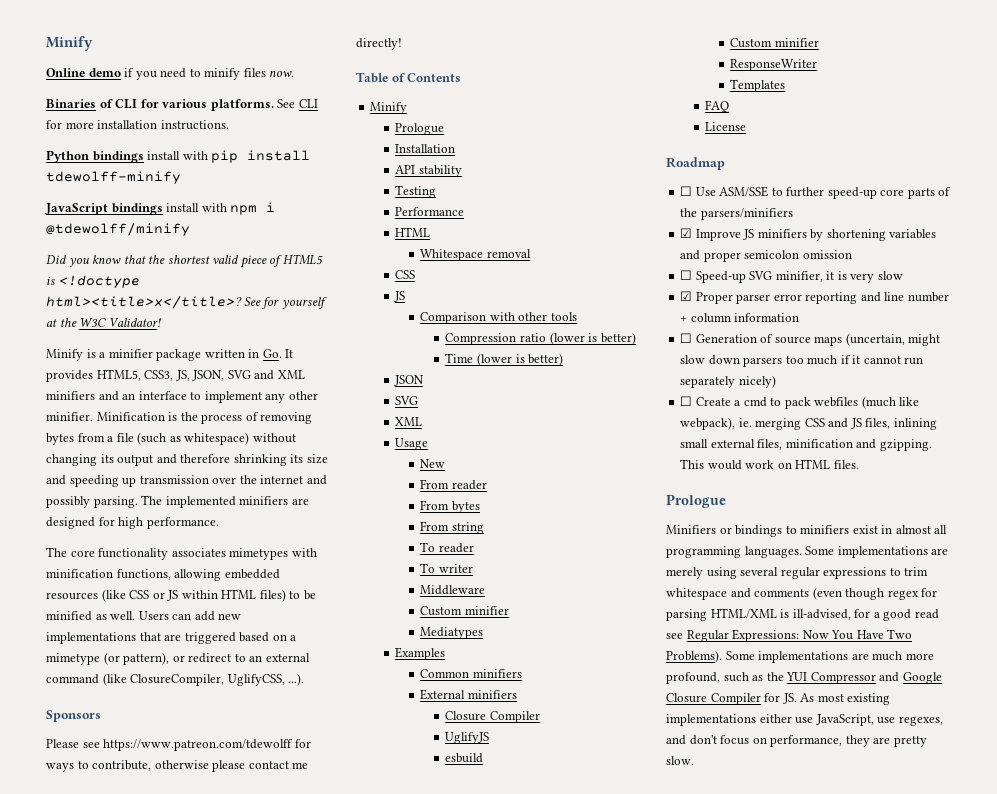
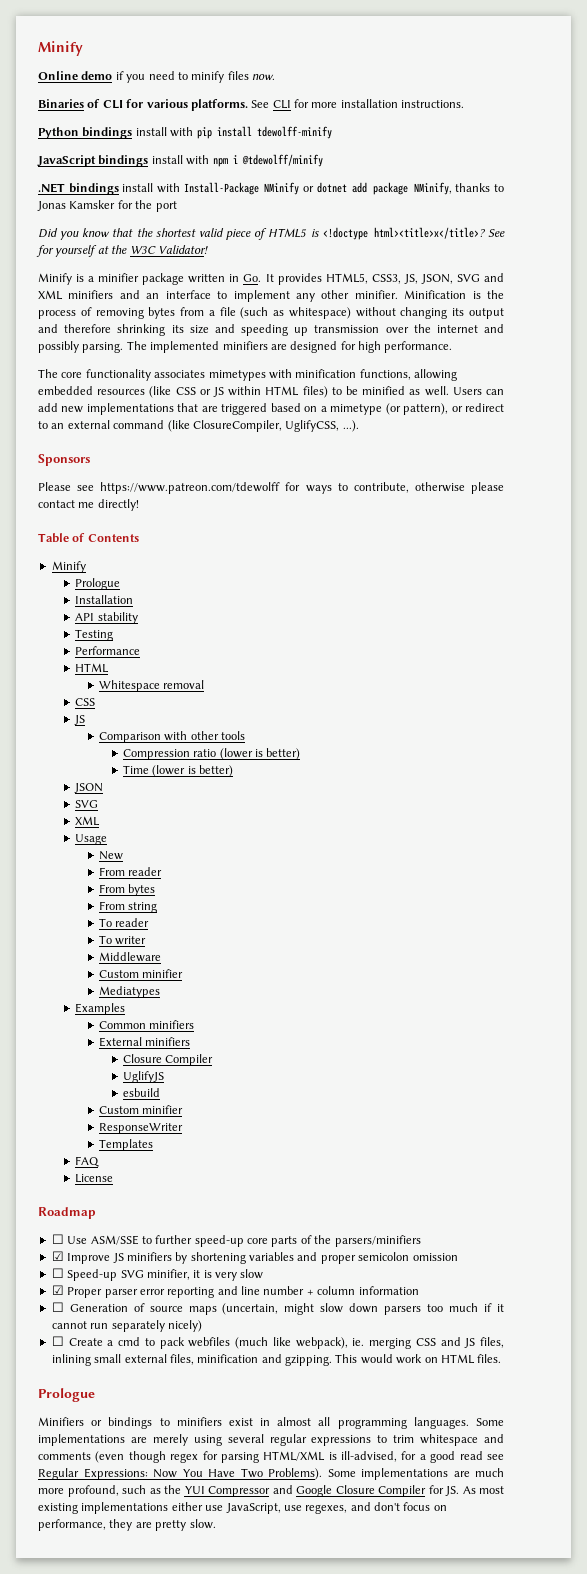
(190, 229) none -> [38,182,504,195] [37,200,177,212] // .NET bindings install with Install-Package NMinify or dotnet add package NMinify, thanks to Jonas Kamsker for the port

